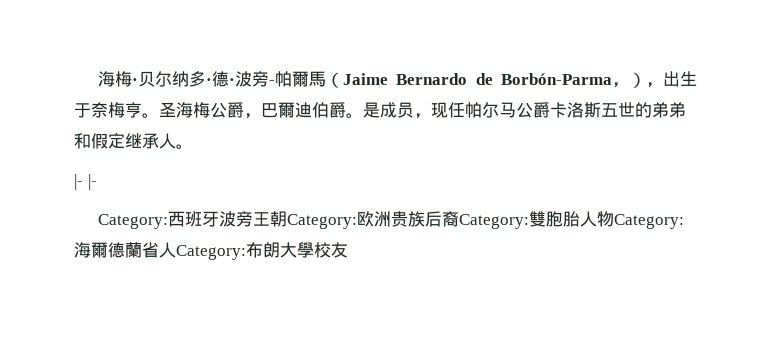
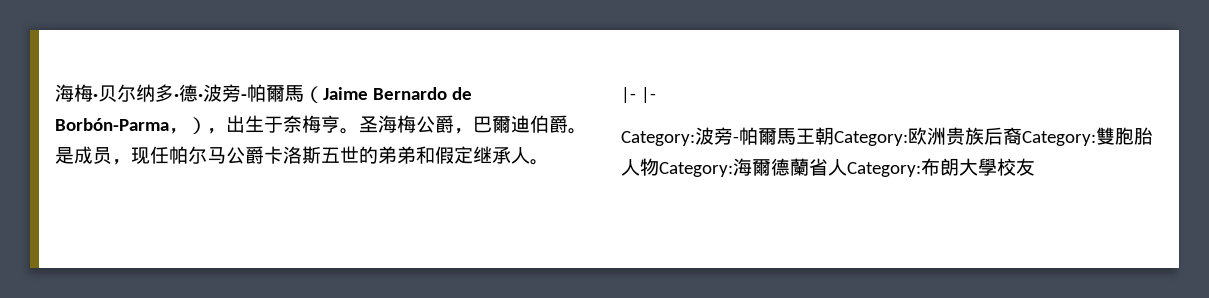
[167,211,253,227] 西班牙波旁 -> [695,127,796,145] 波旁-帕爾馬

